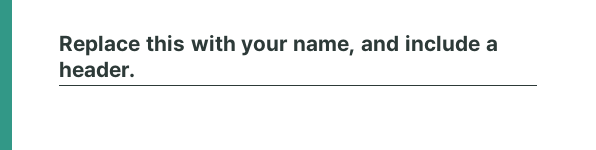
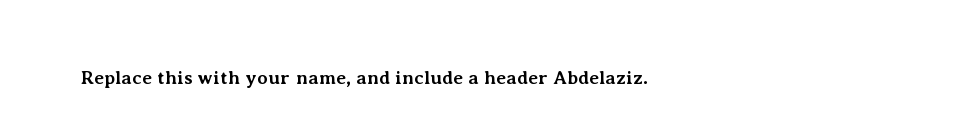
[59,61,135,78] header. -> [484,71,649,84] header Abdelaziz.

